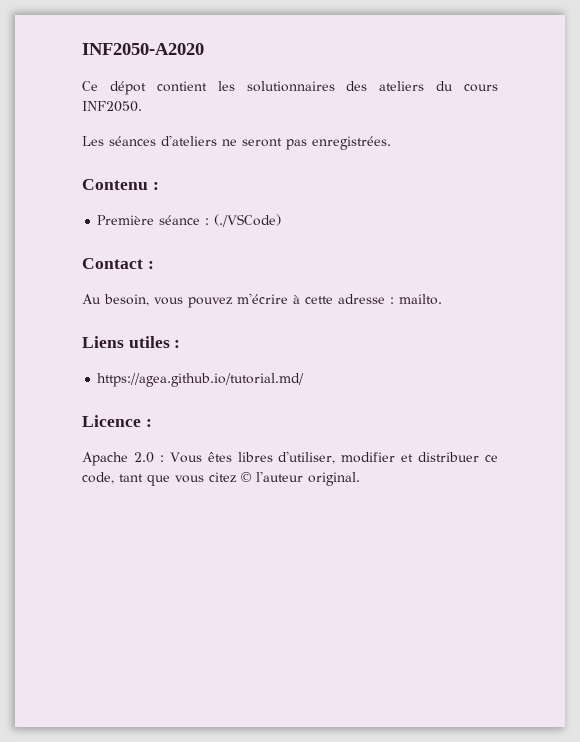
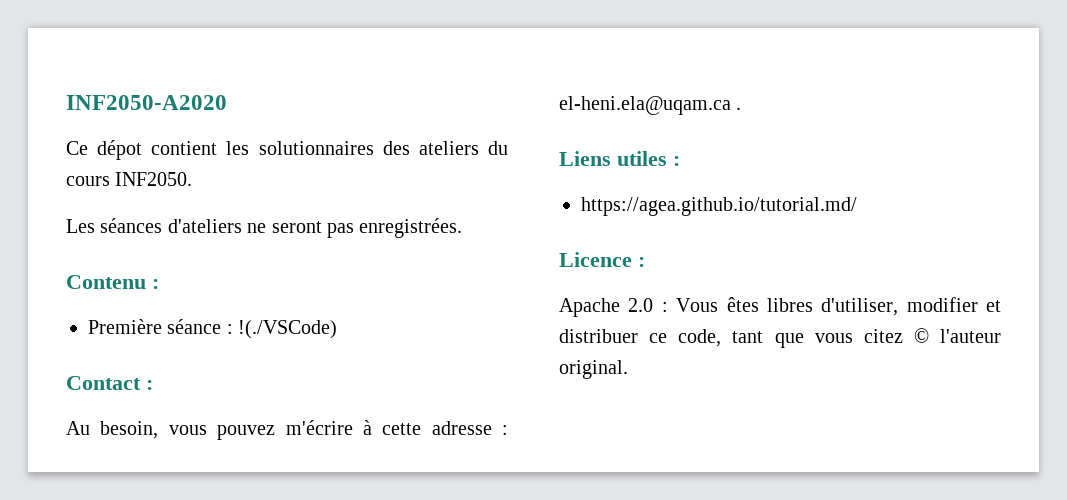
[214,214,282,227] (./VSCode) -> [238,320,338,339] !(./VSCode)
[399,294,442,305] mailto. -> [559,96,742,115] el-heni.ela@uqam.ca .

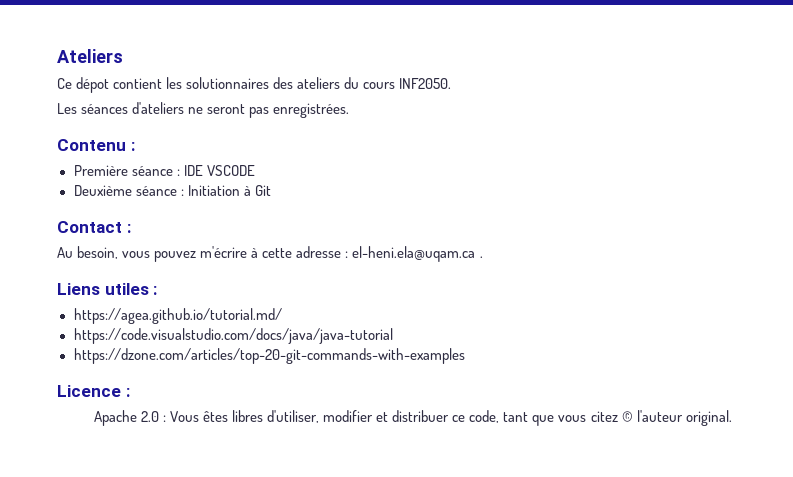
[66,95,227,110] INF2050-A2020 -> [57,49,123,63] Ateliers
[238,320,338,339] !(./VSCode) -> [183,165,255,176] [73,185,271,196] IDE VSCODE // Deuxième séance : Initiation à Git
(857, 206) none -> [73,328,394,344] [73,348,466,364] // https://code.visualstudio.com/docs/java/java-tutorial // https://dzone.com/articles/top-20-git-commands-with-examples

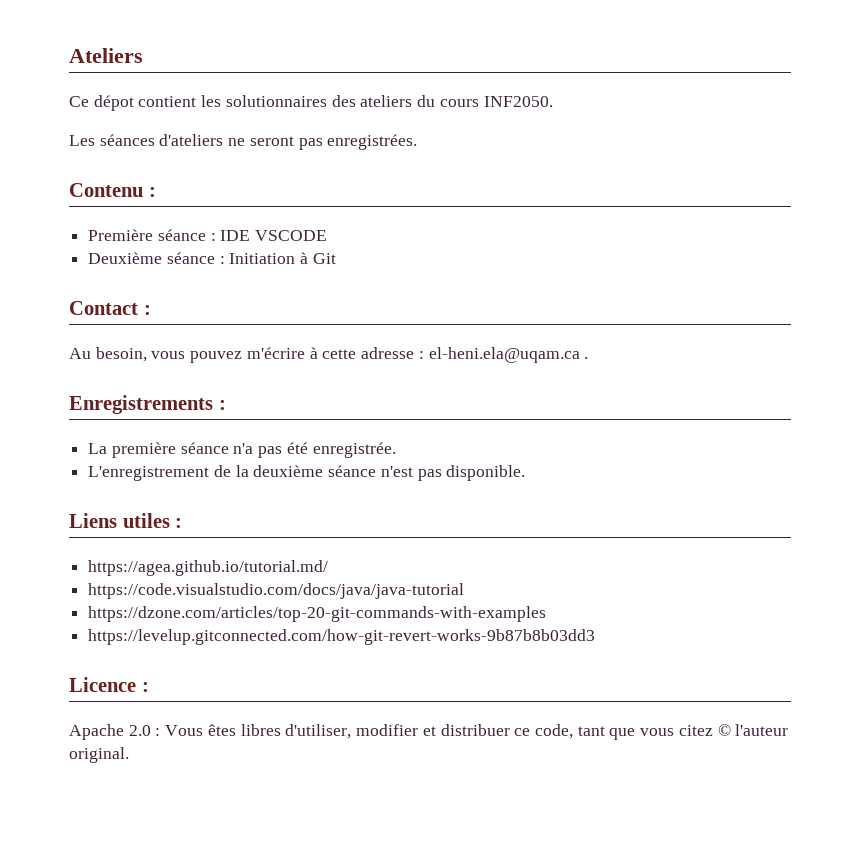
(483, 257) none -> [69,395,226,414] [88,442,396,458] [88,465,526,481] // Enregistrements : // La première séance n'a pas été enregistrée. // L'enregistrement de la deuxième séance n'est pas disponible.
(466, 356) none -> [88,629,596,645] // https://levelup.gitconnected.com/how-git-revert-works-9b87b8b03dd3

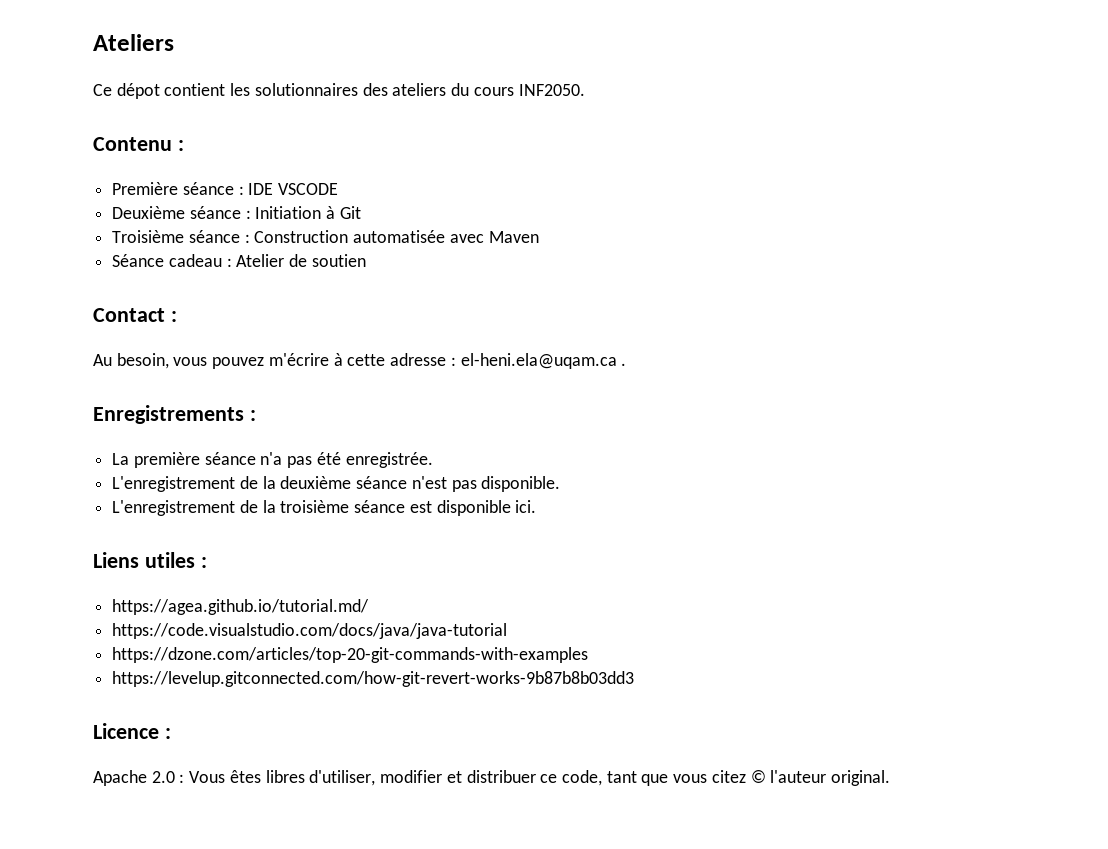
[69,134,418,150] // Les séances d'ateliers ne seront pas enregistrées. -> (585, 90) none
(336, 258) none -> [112,230,539,243] [112,254,366,267] // Troisième séance : Construction automatisée avec Maven // Séance cadeau : Atelier de soutien
(526, 473) none -> [112,500,537,516] // L'enregistrement de la troisième séance est disponible ici.

